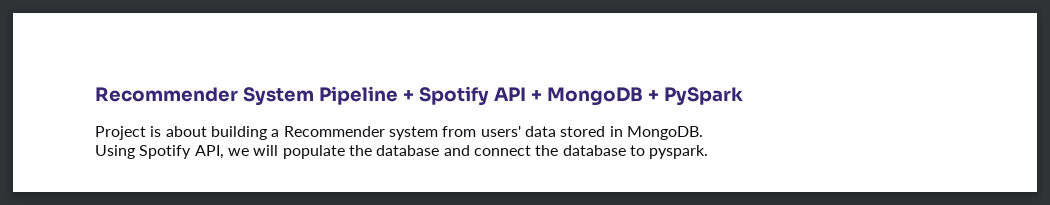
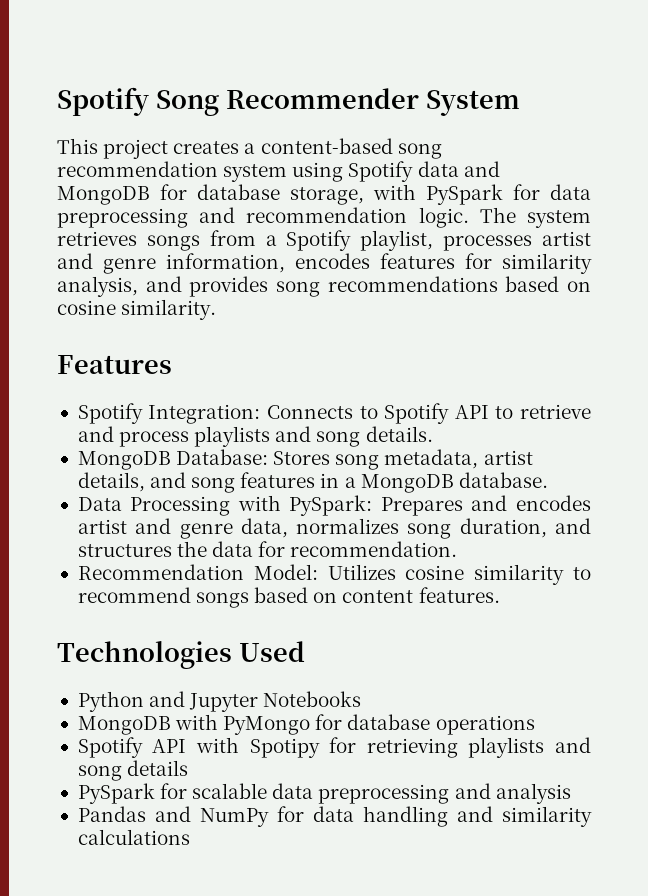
(95, 94) none -> [57,87,219,116] Spotify Song
[318,86,743,106] [95,126,703,140] [95,145,709,159] Pipeline + Spotify API + MongoDB + PySpark // Project is about building a Recommender system from users' data stored in MongoDB. // Using Spotify API, we will populate the database and connect the database to pyspark. -> [57,138,442,159] [57,161,500,182] [57,184,591,205] [57,207,591,228] [57,230,592,251] [57,253,592,274] [57,276,591,297] [57,299,217,320] [57,355,172,374] [77,403,591,424] [77,426,433,447] [77,449,533,470] [77,472,548,493] [77,495,591,516] [77,518,591,539] [77,541,458,557] [77,564,591,585] [77,587,500,608] [57,641,305,669] [77,691,362,712] [77,714,535,735] [77,737,591,758] [77,760,189,781] [77,783,571,804] [77,806,593,827] [77,829,190,845] // This project creates a content-based song recommendation system using Spotify data and MongoDB for database storage, with PySpark for data preprocessing and recommendation logic. The system retrieves songs from a Spotify playlist, processes artist and genre information, encodes features for similarity analysis, and provides song recommendations based on cosine similarity. // Features // Spotify Integration: Connects to Spotify API to retrieve and process playlists and song details. // MongoDB Database: Stores song metadata, artist details, and song features in a MongoDB database. // Data Processing with PySpark: Prepares and encodes artist and genre data, normalizes song duration, and structures the data for recommendation. // Recommendation Model: Utilizes cosine similarity to recommend songs based on content features. // Technologies Used // Python and Jupyter Notebooks // MongoDB with PyMongo for database operations // Spotify API with Spotipy for retrieving playlists and song details // PySpark for scalable data preprocessing and analysis // Pandas and NumPy for data handling and similarity calculations

